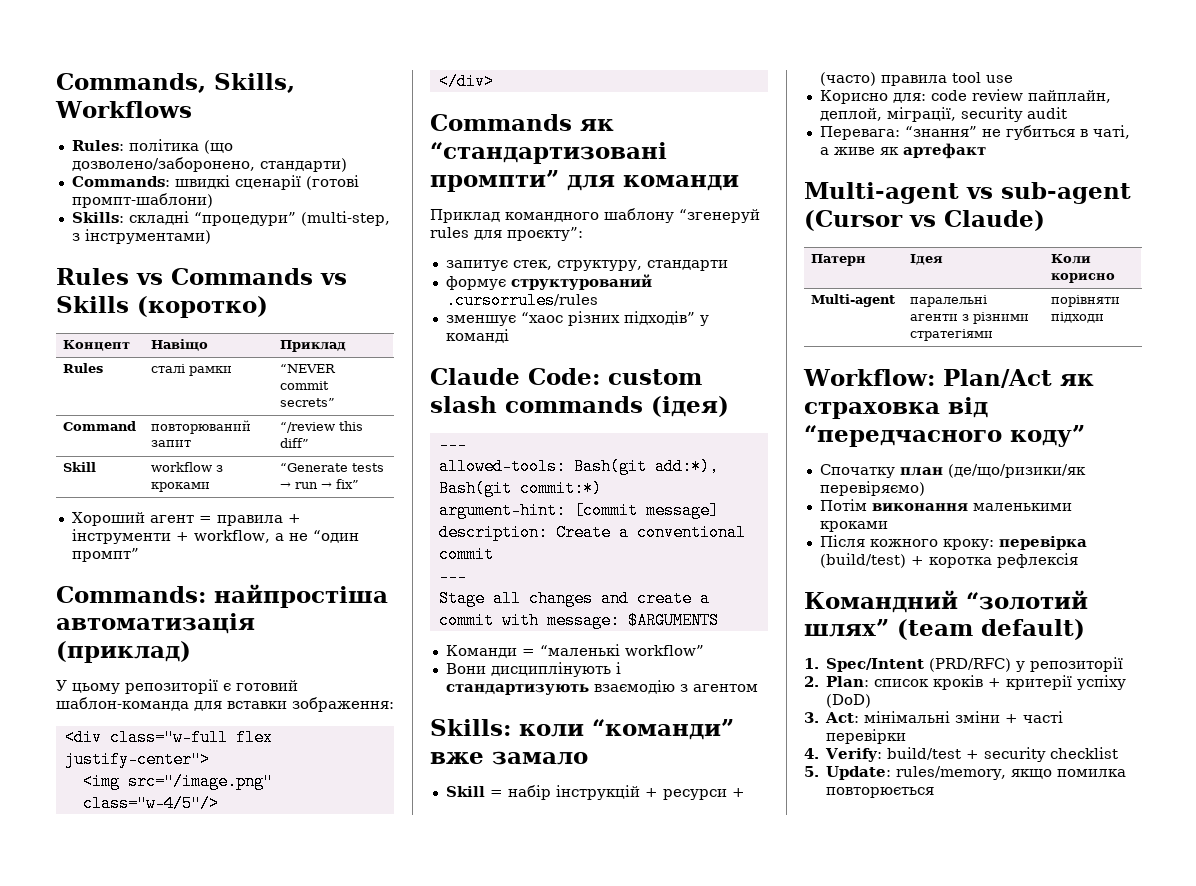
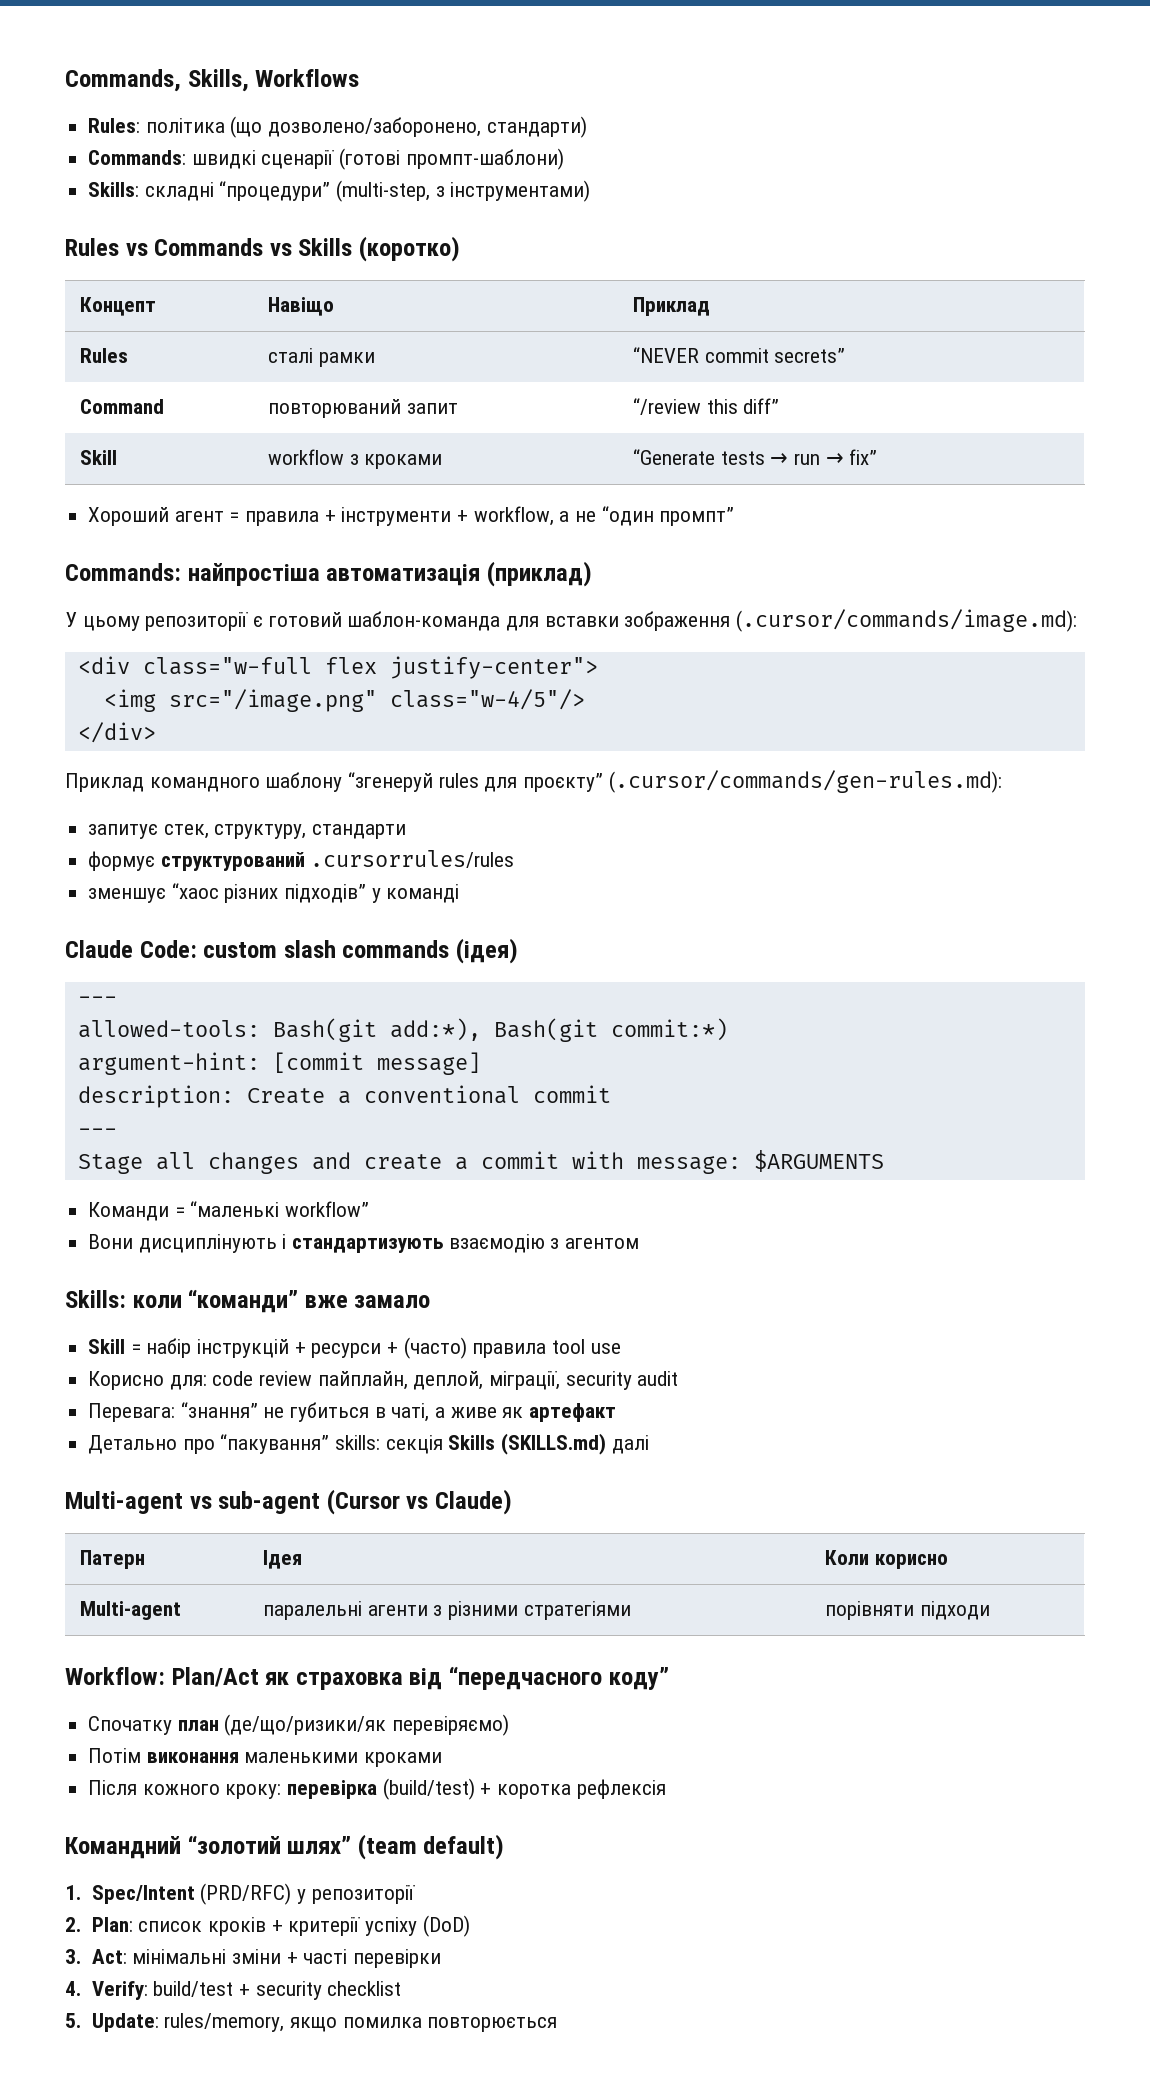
[292,697,394,712] зображення: -> [624,609,1078,632] зображення (.cursor/commands/image.md):
[430,114,614,131] [430,142,667,164] [430,170,739,192] // Commands як “стандартизовані промпти” для команди -> (156, 732) none
[507,227,583,241] проєкту”: -> [523,770,1002,793] проєкту” (.cursor/commands/gen-rules.md):
(986, 151) none -> [88,1433,649,1455] // Детально про “пакування” skills: секція Skills (SKILLS.md) далі

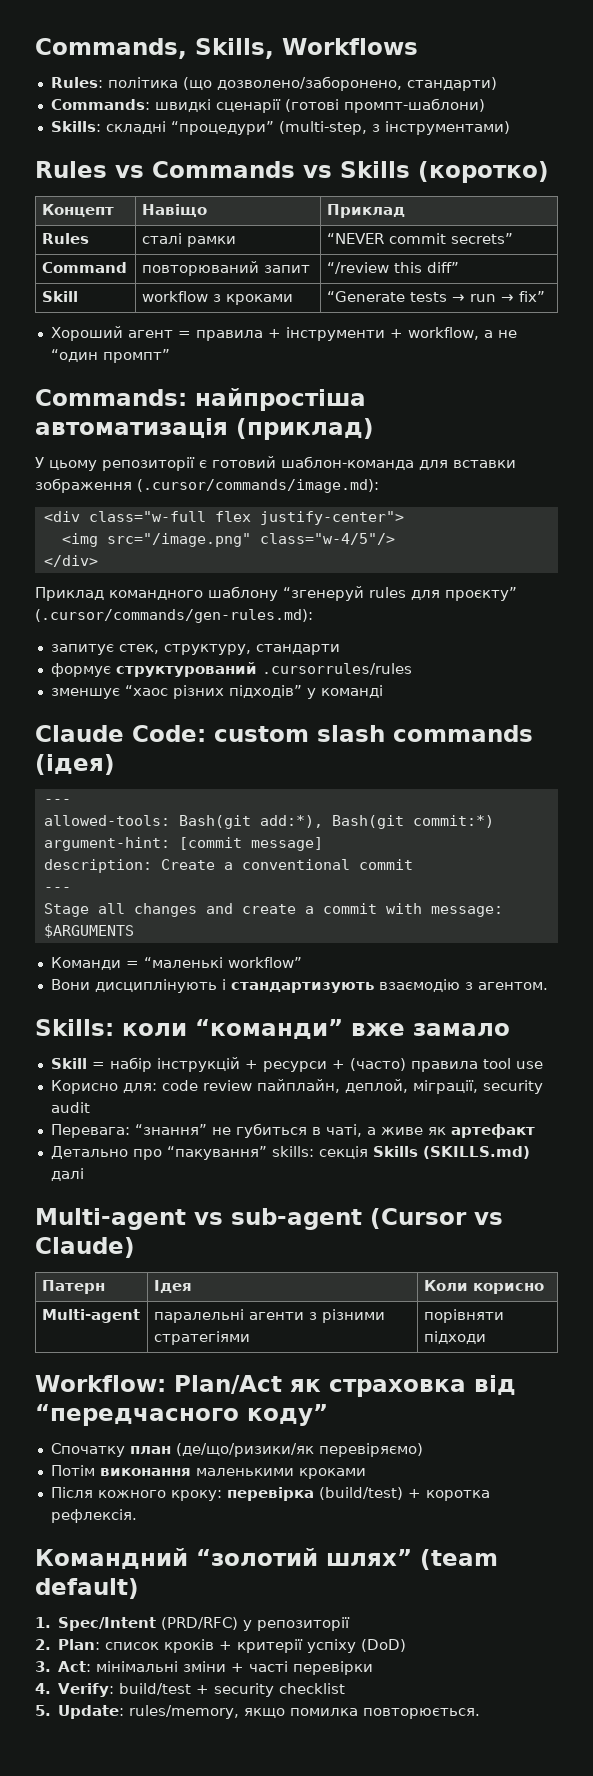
[565,1238,640,1249] агентом -> [477,982,548,990] агентом.
[576,1779,666,1799] рефлексія -> [50,1509,137,1523] рефлексія.
[427,2017,558,2032] повторюється -> [363,1708,481,1719] повторюється.

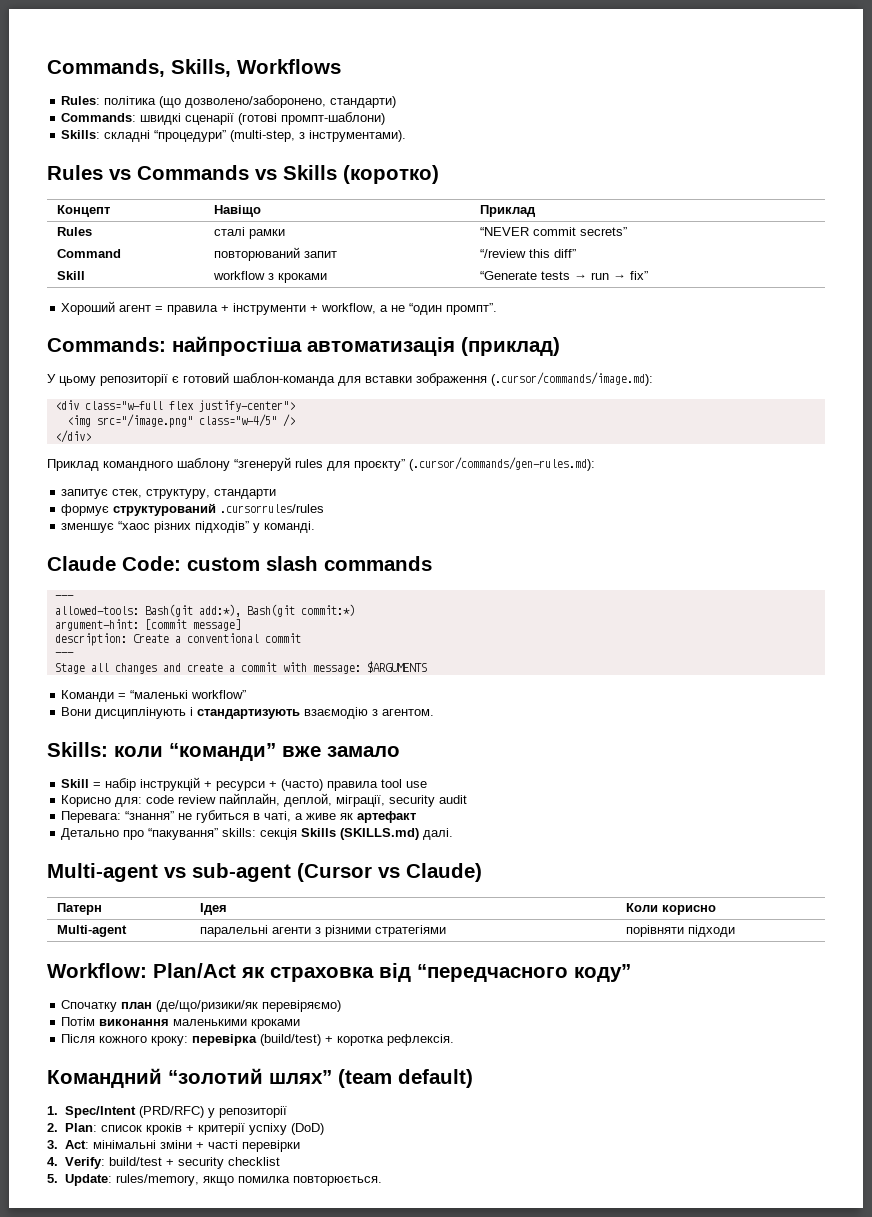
[384,121,510,135] інструментами) -> [309,130,407,142] інструментами).
[102,349,170,363] промпт” -> [446,303,498,315] промпт”.
[259,533,395,545] class="w-4/5"/> -> [198,414,295,427] class="w-4/5" />
[320,685,383,698] команді -> [264,521,316,533] команді.
[35,754,115,775] (ідея) -> (432, 563) none
[50,1168,84,1181] далі -> [423,828,454,840] далі.

